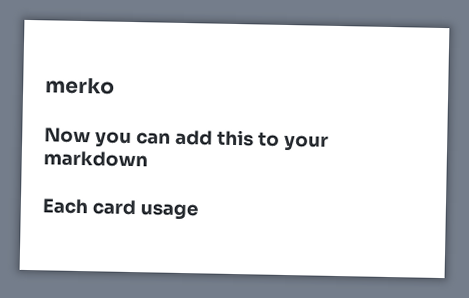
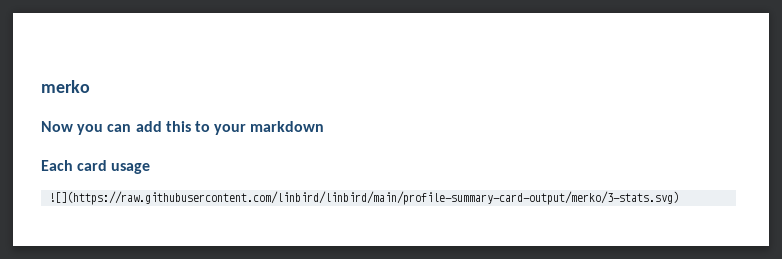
(199, 212) none -> [48,191,679,205] // ![](https://raw.githubusercontent.com/linbird/linbird/main/profile-summary-card-output/merko/3-stats.svg)

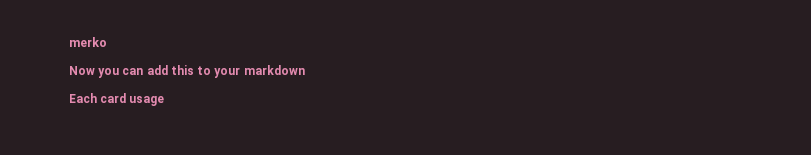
[48,191,679,205] // ![](https://raw.githubusercontent.com/linbird/linbird/main/profile-summary-card-output/merko/3-stats.svg) -> (165, 101) none

